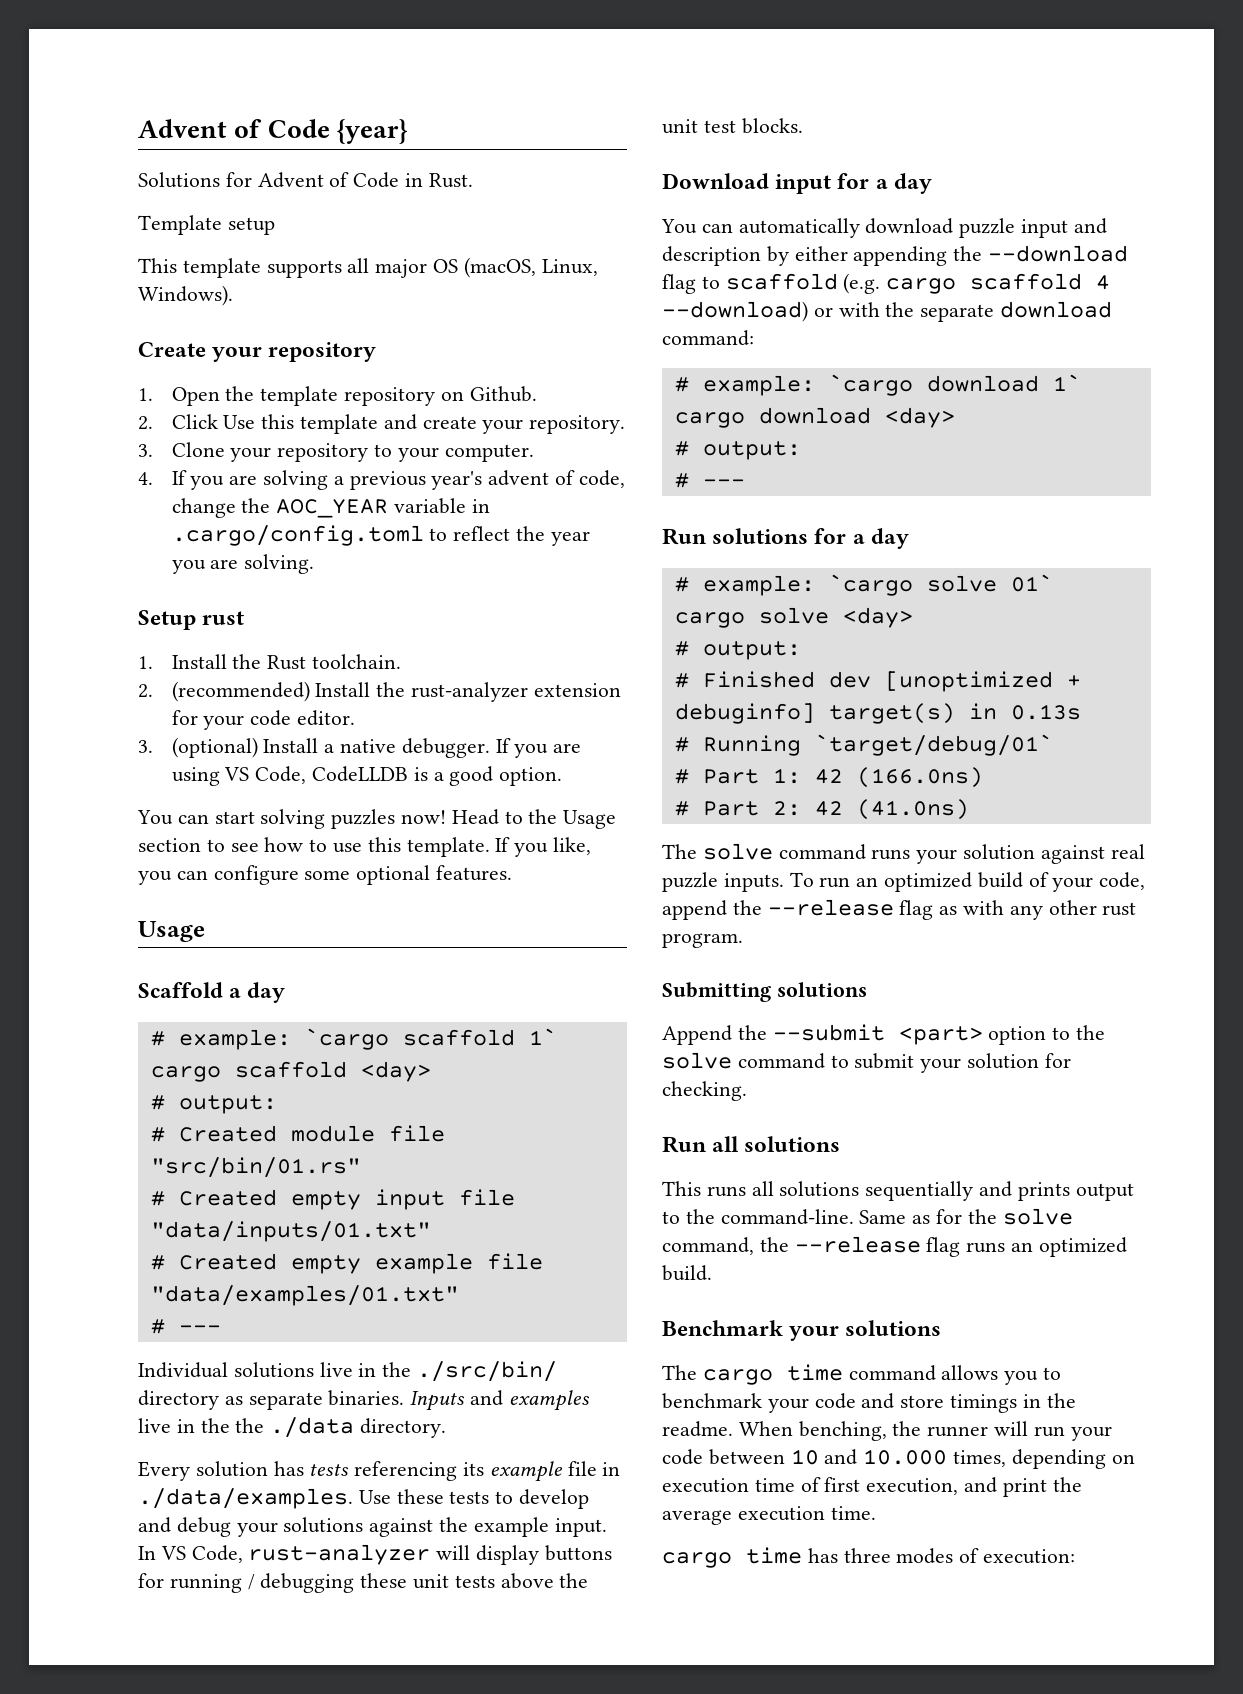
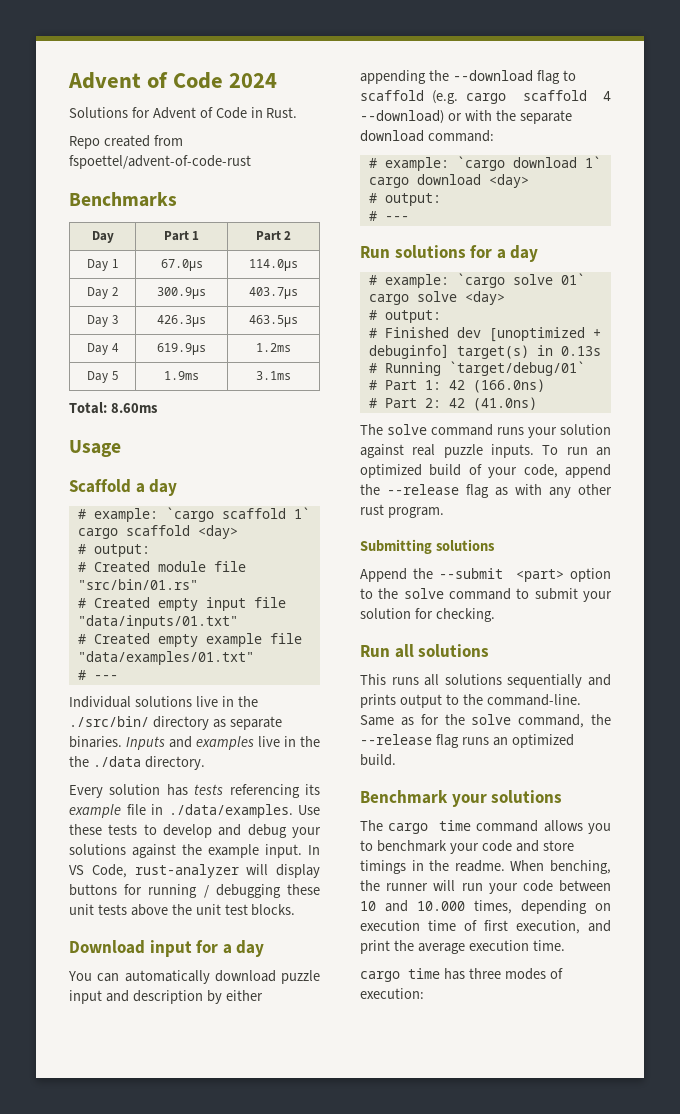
[138,119,408,144] Advent of Code {year} -> [68,72,278,89] Advent of Code 2024
[138,215,275,235] [138,257,598,278] [138,285,233,306] [138,342,377,362] [138,386,537,406] [138,414,626,434] [138,442,534,462] [138,470,625,490] [171,498,490,518] [171,525,590,546] [171,554,315,574] [138,610,245,630] [138,654,401,670] [138,681,621,702] [171,710,355,730] [138,737,582,758] [171,766,563,786] [137,809,617,829] [138,837,592,857] [138,865,513,885] Template setup // This template supports all major OS (macOS, Linux, Windows). // Create your repository // 1. Open the template repository on Github. // 2. Click Use this template and create your repository. // 3. Clone your repository to your computer. // 4. If you are solving a previous year's advent of code, change the AOC_YEAR variable in .cargo/config.toml to reflect the year you are solving. // Setup rust // 1. Install the Rust toolchain. // 2. (recommended) Install the rust-analyzer extension for your code editor. // 3. (optional) Install a native debugger. If you are using VS Code, CodeLLDB is a good option. // You can start solving puzzles now! Head to the Usage section to see how to use this template. If you like, you can configure some optional features. -> [69,135,183,149] [69,155,251,169] [69,192,177,207] [91,231,114,243] [163,231,200,241] [255,231,292,241] [87,259,118,271] [160,259,203,271] [249,259,298,271] [87,287,118,299] [157,287,206,299] [249,287,298,299] [87,315,118,327] [157,315,206,327] [249,315,298,327] [87,343,119,355] [157,343,206,355] [256,343,291,352] [87,371,118,383] [164,371,199,380] [256,371,291,380] [69,402,158,414] Repo created from fspoettel/advent-of-code-rust // Benchmarks // Day | Part 1 | Part 2 // Day 1 | 67.0µs | 114.0µs // Day 2 | 300.9µs | 403.7µs // Day 3 | 426.3µs | 463.5µs // Day 4 | 619.9µs | 1.2ms // Day 5 | 1.9ms | 3.1ms // Total: 8.60ms

